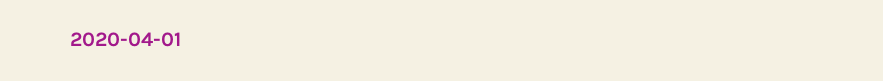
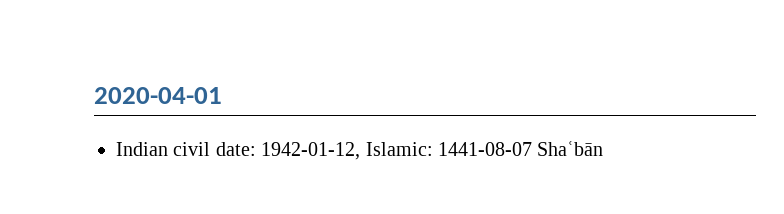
(181, 39) none -> [116,141,604,160] // Indian civil date: 1942-01-12, Islamic: 1441-08-07 Shaʿbān

